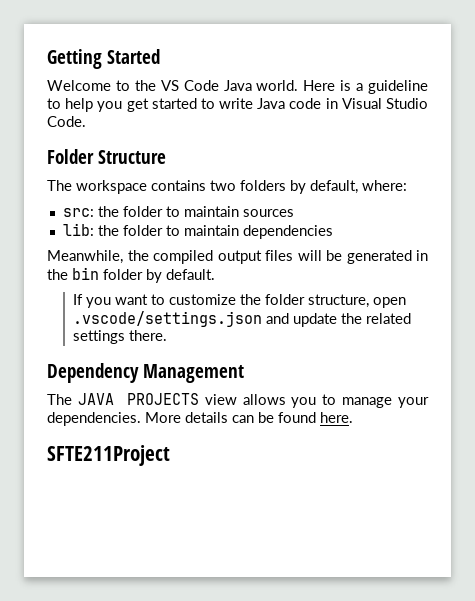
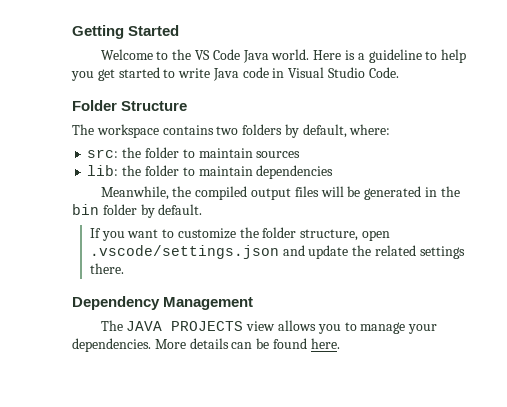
[47,445,170,466] // SFTE211Project -> (340, 343) none

